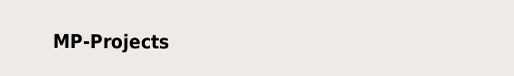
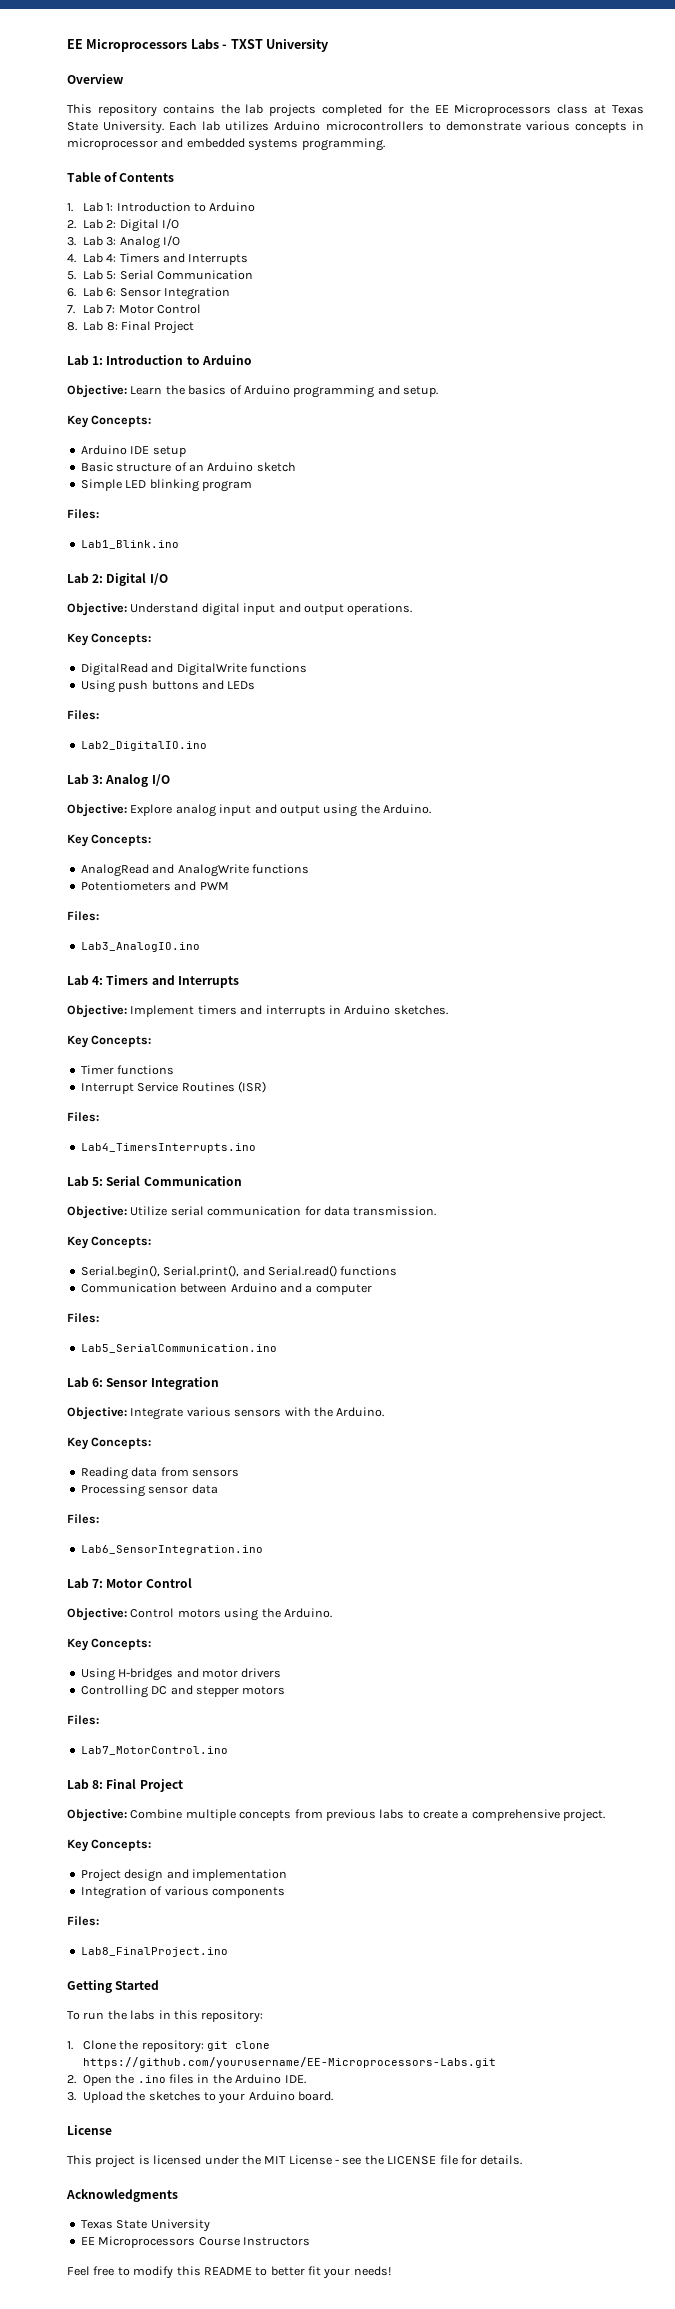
[52,32,170,54] MP-Projects -> [67,39,328,52] [67,74,123,84] [67,104,644,117] [67,121,644,134] [67,138,385,151] [67,172,175,182] [67,202,256,212] [67,218,180,232] [67,235,181,249] [67,253,249,265] [67,270,254,280] [67,287,231,300] [67,304,202,314] [67,321,195,334] [67,355,252,365] [67,385,438,398] [67,415,152,428] [80,445,186,457] [80,462,296,472] [80,479,252,492] [67,509,99,519] [80,540,179,549] [67,573,168,586] [67,603,413,616] [67,633,152,646] [80,663,307,676] [80,680,256,693] [67,710,99,720] [80,741,207,751] [67,774,170,787] [67,804,431,817] [67,834,152,847] [80,864,309,877] [80,881,229,891] [67,911,99,921] [80,942,200,952] [67,975,239,988] [67,1005,448,1018] [67,1035,152,1048] [80,1065,175,1075] [80,1081,266,1094] [67,1112,99,1122] [80,1143,256,1153] [67,1176,242,1186] [67,1206,437,1219] [67,1236,152,1249] [80,1265,398,1279] [80,1283,372,1295] [67,1313,99,1323] [80,1344,277,1353] [67,1377,219,1390] [67,1407,385,1420] [67,1437,152,1450] [80,1467,239,1480] [80,1484,218,1497] [67,1514,99,1524] [80,1545,263,1555] [67,1578,192,1588] [67,1608,332,1621] [67,1638,152,1651] [80,1668,282,1681] [80,1685,286,1698] [67,1715,99,1725] [80,1746,228,1755] [67,1779,183,1792] [67,1809,606,1822] [67,1839,152,1852] [80,1869,287,1882] [80,1886,285,1899] [67,1916,99,1926] [80,1947,228,1957] [67,1980,160,1993] [67,2010,264,2023] [67,2040,271,2053] [82,2057,496,2068] [67,2074,306,2086] [67,2091,334,2104] [67,2125,112,2135] [67,2155,523,2168] [66,2189,178,2202] [80,2219,210,2232] [80,2236,310,2248] [67,2266,391,2279] EE Microprocessors Labs - TXST University // Overview // This repository contains the lab projects completed for the EE Microprocessors class at Texas State University. Each lab utilizes Arduino microcontrollers to demonstrate various concepts in microprocessor and embedded systems programming. // Table of Contents // 1. Lab 1: Introduction to Arduino // 2. Lab 2: Digital I/O // 3. Lab 3: Analog I/O // 4. Lab 4: Timers and Interrupts // 5. Lab 5: Serial Communication // 6. Lab 6: Sensor Integration // 7. Lab 7: Motor Control // 8. Lab 8: Final Project // Lab 1: Introduction to Arduino // Objective: Learn the basics of Arduino programming and setup. // Key Concepts: // Arduino IDE setup // Basic structure of an Arduino sketch // Simple LED blinking program // Files: // Lab1_Blink.ino // Lab 2: Digital I/O // Objective: Understand digital input and output operations. // Key Concepts: // DigitalRead and DigitalWrite functions // Using push buttons and LEDs // Files: // Lab2_DigitalIO.ino // Lab 3: Analog I/O // Objective: Explore analog input and output using the Arduino. // Key Concepts: // AnalogRead and AnalogWrite functions // Potentiometers and PWM // Files: // Lab3_AnalogIO.ino // Lab 4: Timers and Interrupts // Objective: Implement timers and interrupts in Arduino sketches. // Key Concepts: // Timer functions // Interrupt Service Routines (ISR) // Files: // Lab4_TimersInterrupts.ino // Lab 5: Serial Communication // Objective: Utilize serial communication for data transmission. // Key Concepts: // Serial.begin(), Serial.print(), and Serial.read() functions // Communication between Arduino and a computer // Files: // Lab5_SerialCommunication.ino // Lab 6: Sensor Integration // Objective: Integrate various sensors with the Arduino. // Key Concepts: // Reading data from sensors // Processing sensor data // Files: // Lab6_SensorIntegration.ino // Lab 7: Motor Control // Objective: Control motors using the Arduino. // Key Concepts: // Using H-bridges and motor drivers // Controlling DC and stepper motors // Files: // Lab7_MotorControl.ino // Lab 8: Final Project // Objective: Combine multiple concepts from previous labs to create a comprehensive project. // Key Concepts: // Project design and implementation // Integration of various components // Files: // Lab8_FinalProject.ino // Getting Started // To run the labs in this repository: // 1. Clone the repository: git clone https://github.com/yourusername/EE-Microprocessors-Labs.git // 2. Open the .ino files in the Arduino IDE. // 3. Upload the sketches to your Arduino board. // License // This project is licensed under the MIT License - see the LICENSE file for details. // Acknowledgments // Texas State University // EE Microprocessors Course Instructors // Feel free to modify this README to better fit your needs!

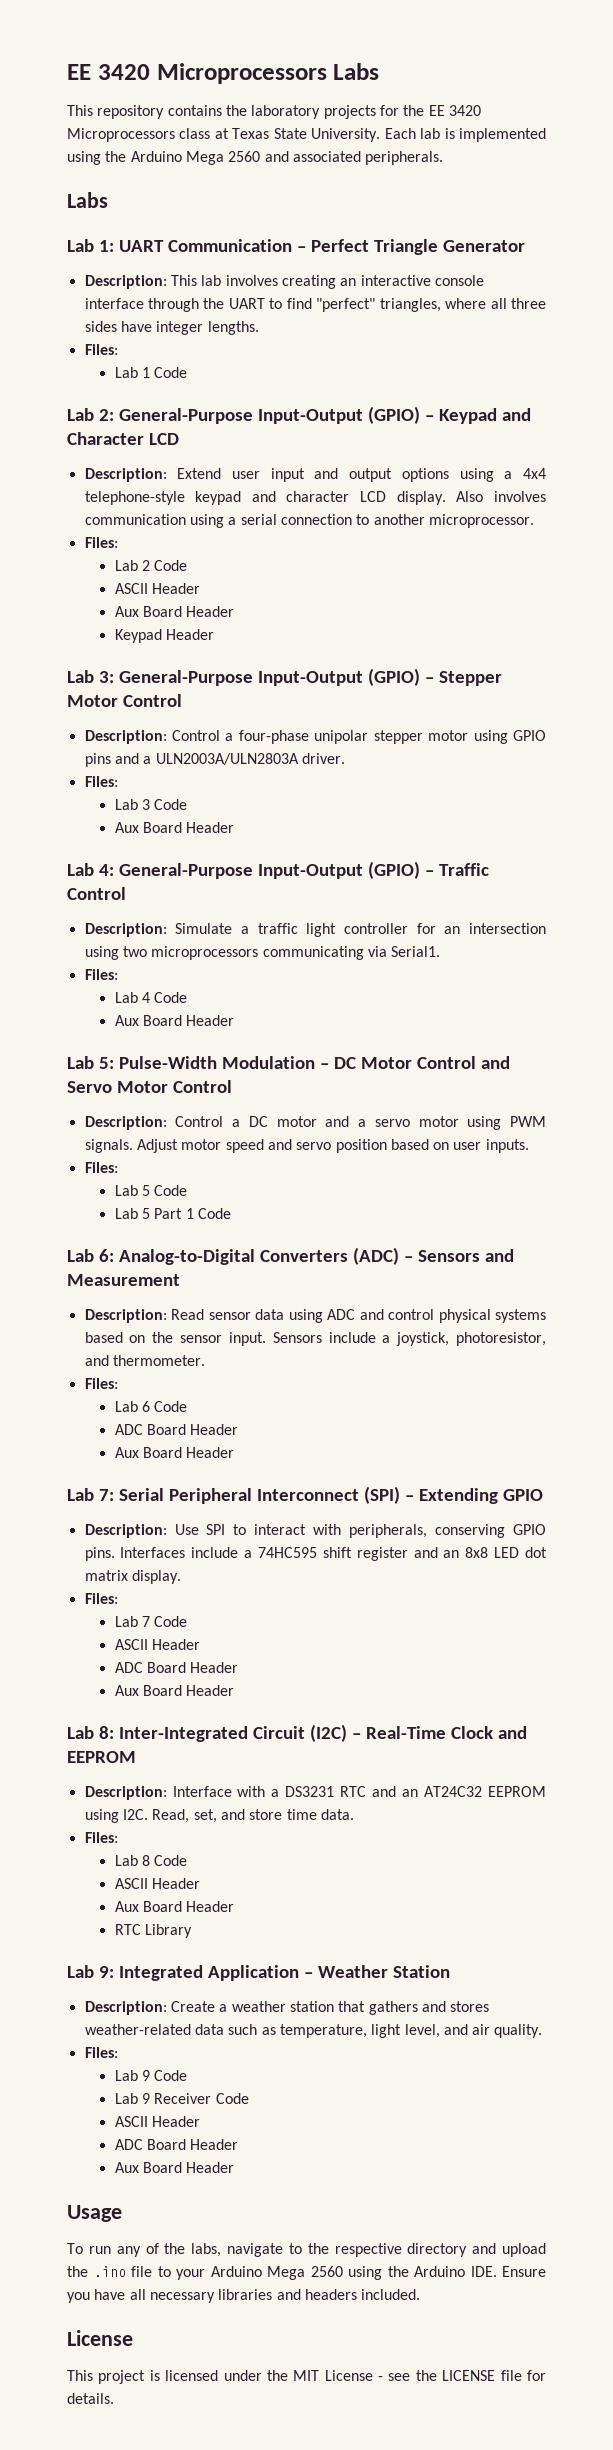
[67,39,83,49] EE -> [67,64,150,80] EE 3420
[222,39,328,52] [67,74,123,84] - TXST University // Overview -> (380, 71) none
[245,104,383,117] lab projects completed -> [251,105,376,119] laboratory projects
(449, 109) none -> [448,105,481,116] 3420
[225,121,644,133] [67,138,385,151] [67,172,175,182] [67,202,256,212] [67,218,180,232] [67,235,181,249] [67,253,249,265] [67,270,254,280] [67,287,231,300] [67,304,202,314] [67,321,195,334] [67,355,252,365] [67,385,438,398] [67,415,152,428] [80,445,186,457] [80,462,296,472] [80,479,252,492] [67,509,99,519] [80,540,179,549] [67,573,168,586] [67,603,413,616] [67,633,152,646] [80,663,307,676] [80,680,256,693] [67,710,99,720] [80,741,207,751] [67,774,170,787] [67,804,431,817] [67,834,152,847] [80,864,309,877] [80,881,229,891] [67,911,99,921] [80,942,200,952] [67,975,239,988] [67,1005,448,1018] [67,1035,152,1048] [80,1065,175,1075] [80,1081,266,1094] [67,1112,99,1122] [80,1143,256,1153] [67,1176,242,1186] [67,1206,437,1219] [67,1236,152,1249] [80,1265,398,1279] [80,1283,372,1295] [67,1313,99,1323] [80,1344,277,1353] [67,1377,219,1390] [67,1407,385,1420] [67,1437,152,1450] [80,1467,239,1480] [80,1484,218,1497] [67,1514,99,1524] [80,1545,263,1555] [67,1578,192,1588] [67,1608,332,1621] [67,1638,152,1651] [80,1668,282,1681] [80,1685,286,1698] [67,1715,99,1725] [80,1746,228,1755] [67,1779,183,1792] [67,1809,606,1822] [67,1839,152,1852] [80,1869,287,1882] [80,1886,285,1899] [67,1916,99,1926] [80,1947,228,1957] [67,1980,160,1993] [67,2010,264,2023] [67,2040,271,2053] [82,2057,496,2068] [67,2074,306,2086] [67,2091,334,2104] utilizes Arduino microcontrollers to demonstrate various concepts in microprocessor and embedded systems programming. // Table of Contents // 1. Lab 1: Introduction to Arduino // 2. Lab 2: Digital I/O // 3. Lab 3: Analog I/O // 4. Lab 4: Timers and Interrupts // 5. Lab 5: Serial Communication // 6. Lab 6: Sensor Integration // 7. Lab 7: Motor Control // 8. Lab 8: Final Project // Lab 1: Introduction to Arduino // Objective: Learn the basics of Arduino programming and setup. // Key Concepts: // Arduino IDE setup // Basic structure of an Arduino sketch // Simple LED blinking program // Files: // Lab1_Blink.ino // Lab 2: Digital I/O // Objective: Understand digital input and output operations. // Key Concepts: // DigitalRead and DigitalWrite functions // Using push buttons and LEDs // Files: // Lab2_DigitalIO.ino // Lab 3: Analog I/O // Objective: Explore analog input and output using the Arduino. // Key Concepts: // AnalogRead and AnalogWrite functions // Potentiometers and PWM // Files: // Lab3_AnalogIO.ino // Lab 4: Timers and Interrupts // Objective: Implement timers and interrupts in Arduino sketches. // Key Concepts: // Timer functions // Interrupt Service Routines (ISR) // Files: // Lab4_TimersInterrupts.ino // Lab 5: Serial Communication // Objective: Utilize serial communication for data transmission. // Key Concepts: // Serial.begin(), Serial.print(), and Serial.read() functions // Communication between Arduino and a computer // Files: // Lab5_SerialCommunication.ino // Lab 6: Sensor Integration // Objective: Integrate various sensors with the Arduino. // Key Concepts: // Reading data from sensors // Processing sensor data // Files: // Lab6_SensorIntegration.ino // Lab 7: Motor Control // Objective: Control motors using the Arduino. // Key Concepts: // Using H-bridges and motor drivers // Controlling DC and stepper motors // Files: // Lab7_MotorControl.ino // Lab 8: Final Project // Objective: Combine multiple concepts from previous labs to create a comprehensive project. // Key Concepts: // Project design and implementation // Integration of various components // Files: // Lab8_FinalProject.ino // Getting Started // To run the labs in this repository: // 1. Clone the repository: git clone https://github.com/yourusername/EE-Microprocessors-Labs.git // 2. Open the .ino files in the Arduino IDE. // 3. Upload the sketches to your Arduino board. -> [444,128,547,142] [67,151,444,165] [67,192,108,208] [67,239,525,255] [84,275,484,289] [84,298,546,312] [84,321,259,335] [84,344,118,355] [114,367,188,378] [67,406,531,424] [67,432,179,445] [84,468,546,482] [84,491,546,505] [84,514,534,528] [84,537,118,548] [114,560,188,571] [114,583,200,594] [114,606,235,617] [114,629,214,643] [67,668,502,686] [67,694,182,707] [84,730,546,744] [84,753,345,767] [84,776,118,787] [114,799,188,810] [114,822,235,833] [67,861,489,879] [67,887,126,900] [84,923,546,937] [84,946,441,960] [84,969,118,980] [114,992,188,1003] [114,1015,235,1026] [67,1056,510,1069] [67,1080,232,1093] [84,1116,546,1130] [84,1139,529,1153] [84,1162,118,1173] [114,1185,188,1196] [114,1208,231,1219] [67,1247,514,1265] [67,1274,180,1286] [84,1309,546,1323] [84,1332,546,1346] [84,1355,205,1366] [84,1378,118,1389] [114,1401,188,1412] [114,1424,239,1435] [114,1447,235,1458] [67,1486,543,1504] [84,1524,546,1538] [84,1547,548,1561] [84,1570,181,1584] [84,1593,118,1604] [114,1616,188,1627] [114,1639,200,1650] [114,1662,239,1673] [114,1685,235,1696] [67,1724,527,1742] [67,1751,136,1763] [84,1786,546,1800] [84,1809,354,1823] [84,1832,118,1843] [114,1855,188,1866] [114,1878,200,1889] [114,1901,235,1912] [114,1924,192,1938] [67,1965,450,1981] [84,2001,490,2015] [84,2024,543,2038] [84,2047,118,2058] [114,2070,188,2081] [114,2093,249,2104] [114,2116,200,2127] [114,2139,239,2150] [114,2162,235,2173] [67,2205,122,2222] [67,2243,546,2257] [67,2266,546,2280] [67,2289,421,2303] is implemented using the Arduino Mega 2560 and associated peripherals. // Labs // Lab 1: UART Communication – Perfect Triangle Generator // Description: This lab involves creating an interactive console interface through the UART to find "perfect" triangles, where all three sides have integer lengths. // Files: // Lab 1 Code // Lab 2: General-Purpose Input-Output (GPIO) – Keypad and Character LCD // Description: Extend user input and output options using a 4x4 telephone-style keypad and character LCD display. Also involves communication using a serial connection to another microprocessor. // Files: // Lab 2 Code // ASCII Header // Aux Board Header // Keypad Header // Lab 3: General-Purpose Input-Output (GPIO) – Stepper Motor Control // Description: Control a four-phase unipolar stepper motor using GPIO pins and a ULN2003A/ULN2803A driver. // Files: // Lab 3 Code // Aux Board Header // Lab 4: General-Purpose Input-Output (GPIO) – Traffic Control // Description: Simulate a traffic light controller for an intersection using two microprocessors communicating via Serial1. // Files: // Lab 4 Code // Aux Board Header // Lab 5: Pulse-Width Modulation – DC Motor Control and Servo Motor Control // Description: Control a DC motor and a servo motor using PWM signals. Adjust motor speed and servo position based on user inputs. // Files: // Lab 5 Code // Lab 5 Part 1 Code // Lab 6: Analog-to-Digital Converters (ADC) – Sensors and Measurement // Description: Read sensor data using ADC and control physical systems based on the sensor input. Sensors include a joystick, photoresistor, and thermometer. // Files: // Lab 6 Code // ADC Board Header // Aux Board Header // Lab 7: Serial Peripheral Interconnect (SPI) – Extending GPIO // Description: Use SPI to interact with peripherals, conserving GPIO pins. Interfaces include a 74HC595 shift register and an 8x8 LED dot matrix display. // Files: // Lab 7 Code // ASCII Header // ADC Board Header // Aux Board Header // Lab 8: Inter-Integrated Circuit (I2C) – Real-Time Clock and EEPROM // Description: Interface with a DS3231 RTC and an AT24C32 EEPROM using I2C. Read, set, and store time data. // Files: // Lab 8 Code // ASCII Header // Aux Board Header // RTC Library // Lab 9: Integrated Application – Weather Station // Description: Create a weather station that gathers and stores weather-related data such as temperature, light level, and air quality. // Files: // Lab 9 Code // Lab 9 Receiver Code // ASCII Header // ADC Board Header // Aux Board Header // Usage // To run any of the labs, navigate to the respective directory and upload the .ino file to your Arduino Mega 2560 using the Arduino IDE. Ensure you have all necessary libraries and headers included.
[66,2189,178,2202] [80,2219,210,2232] [80,2236,310,2248] [67,2266,391,2279] // Acknowledgments // Texas State University // EE Microprocessors Course Instructors // Feel free to modify this README to better fit your needs! -> (114, 2398) none

